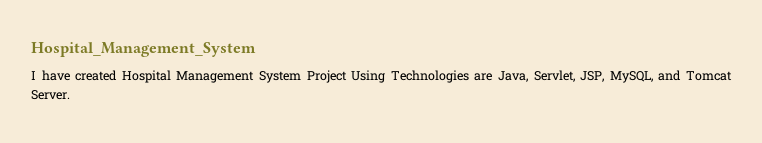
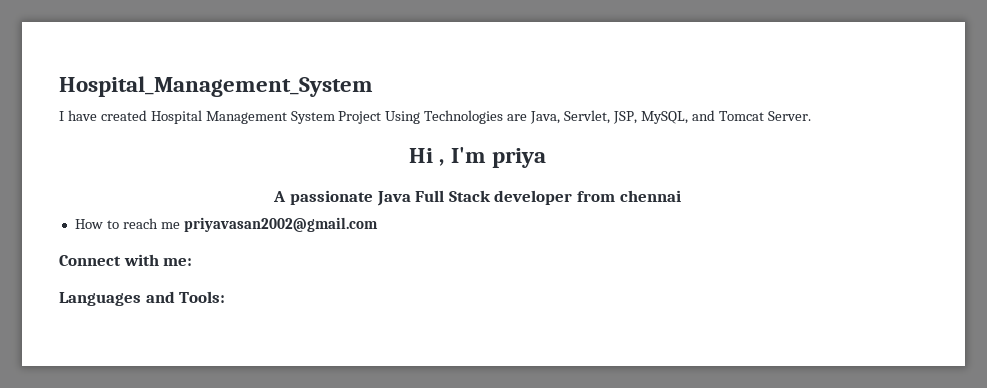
(70, 95) none -> [409,147,546,168] [273,190,681,206] [74,217,378,232] [59,254,193,266] [59,291,226,306] // Hi , I'm priya // A passionate Java Full Stack developer from chennai // How to reach me priyavasan2002@gmail.com // Connect with me: // Languages and Tools:

